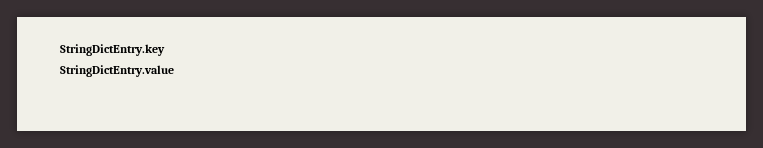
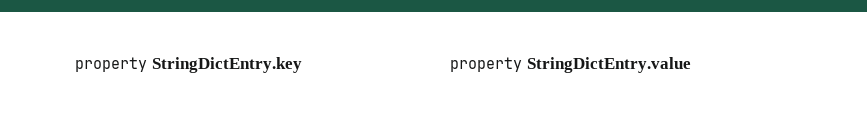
(60, 50) none -> [75,57,147,72] property
(165, 50) none -> [450,57,522,72] property

